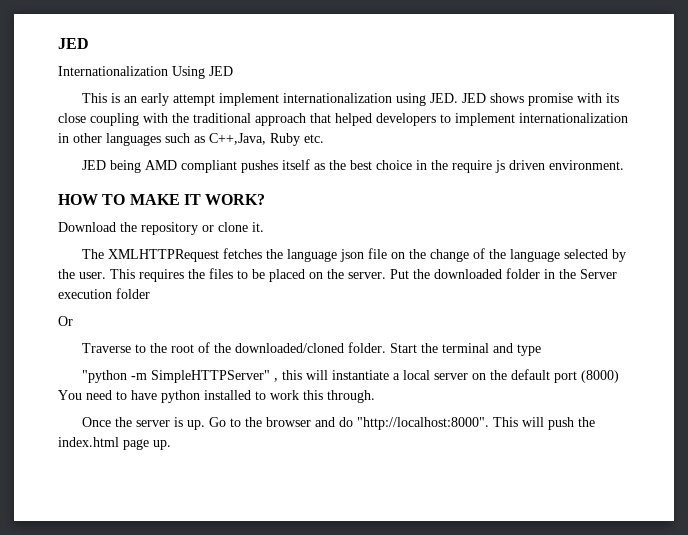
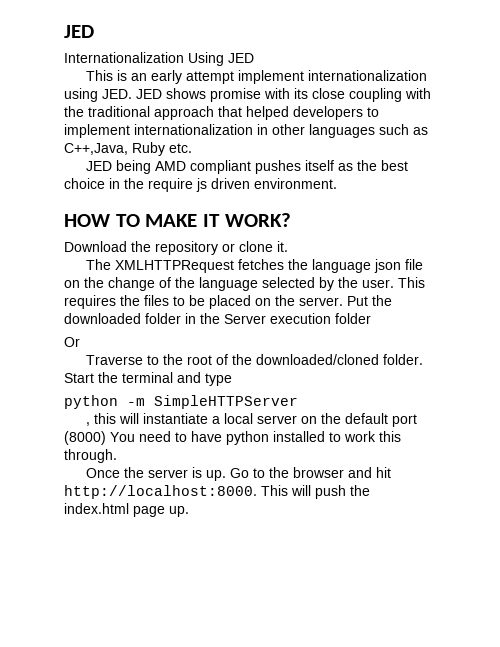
[82,370,271,383] "python -m SimpleHTTPServer" -> [64,395,298,409] python -m SimpleHTTPServer //
[339,417,490,430] do "http://localhost:8000". -> [375,467,391,478] [64,485,257,499] hit http://localhost:8000.

